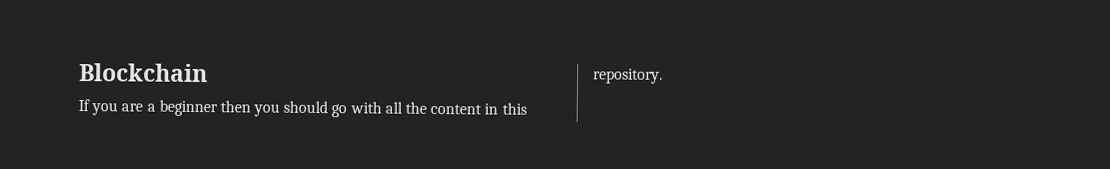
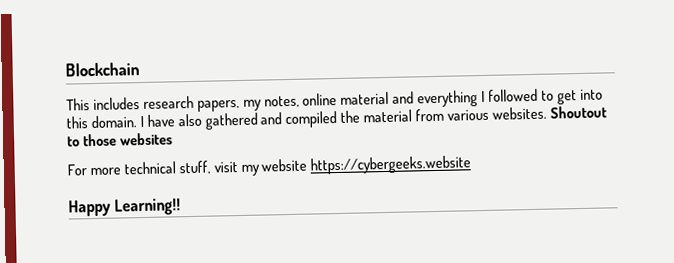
[78,99,527,118] [593,68,663,84] If you are a beginner then you should go with all the content in this repository. -> [66,88,603,112] [66,105,607,130] [67,132,173,147] [67,155,472,176] [68,198,182,217] This includes research papers, my notes, online material and everything I followed to get into this domain. I have also gathered and compiled the material from various websites. Shoutout to those websites // For more technical stuff, visit my website https://cybergeeks.website // Happy Learning!!

